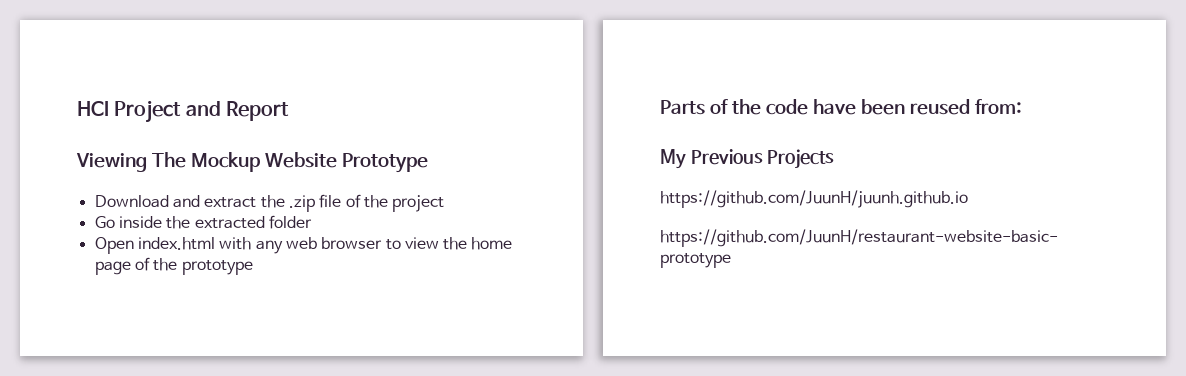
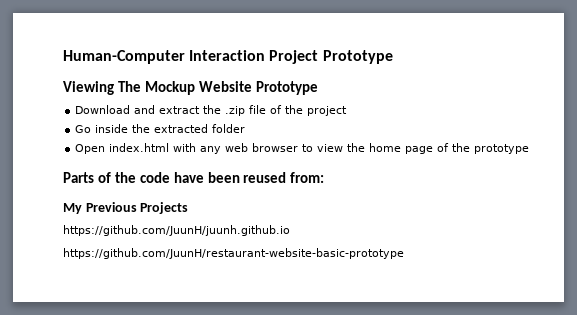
[77,100,290,123] HCI Project and Report -> [63,50,393,64] Human-Computer Interaction Project Prototype

